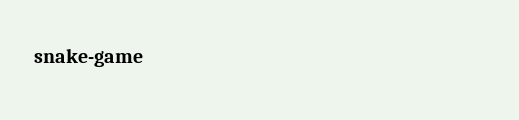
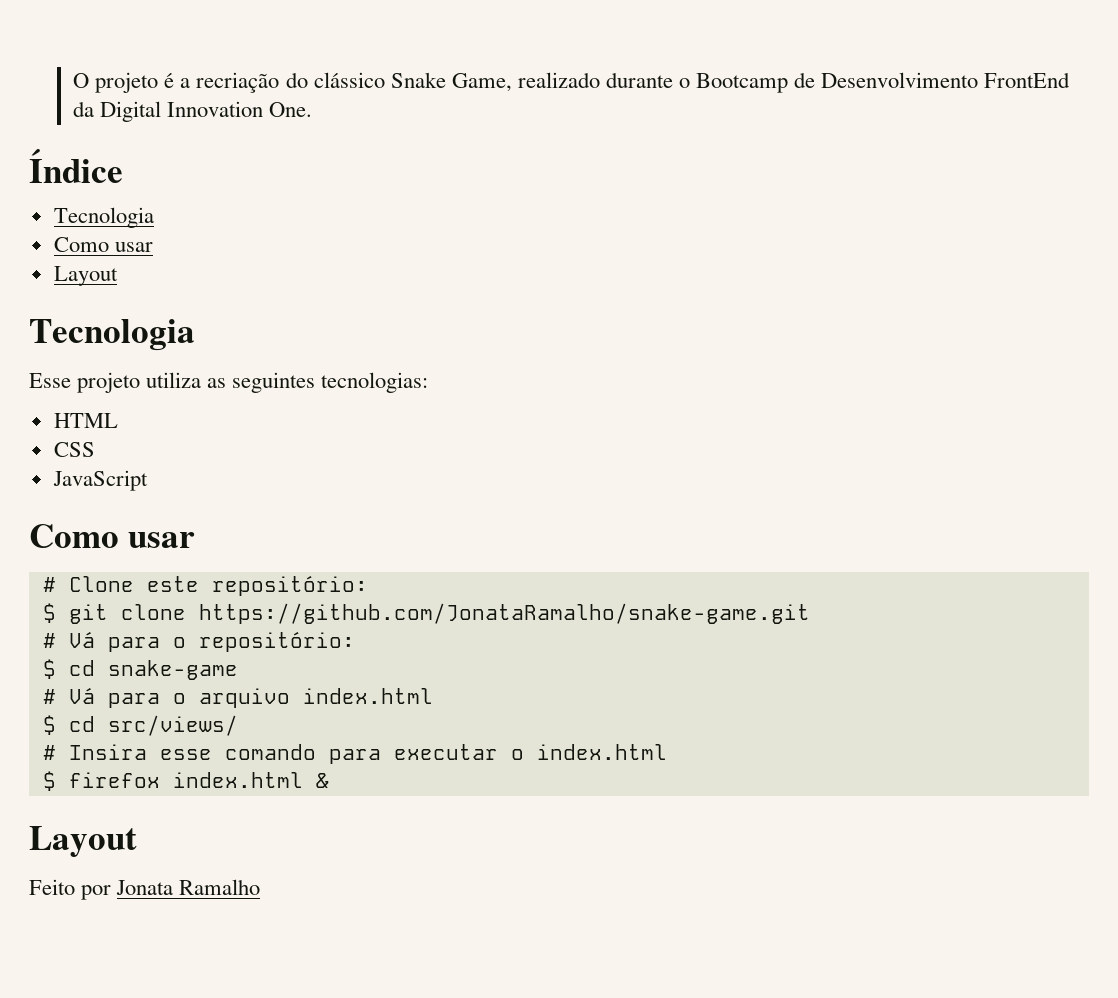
[34,48,143,67] snake-game -> [73,72,1071,93] [73,101,313,122] [29,148,123,183] [53,207,154,228] [53,237,153,252] [53,266,118,286] [29,319,195,351] [29,372,429,393] [53,413,118,428] [53,442,95,457] [52,470,148,491] [29,524,196,548] [42,575,368,596] [42,603,810,624] [42,631,355,652] [42,659,238,680] [42,687,433,708] [42,715,238,736] [42,744,667,764] [42,771,329,791] [29,826,137,857] [29,879,261,900] O projeto é a recriação do clássico Snake Game, realizado durante o Bootcamp de Desenvolvimento FrontEnd da Digital Innovation One. // Índice // Tecnologia // Como usar // Layout // Tecnologia // Esse projeto utiliza as seguintes tecnologias: // HTML // CSS // JavaScript // Como usar // # Clone este repositório: // $ git clone https://github.com/JonataRamalho/snake-game.git // # Vá para o repositório: // $ cd snake-game // # Vá para o arquivo index.html // $ cd src/views/ // # Insira esse comando para executar o index.html // $ firefox index.html & // Layout // Feito por Jonata Ramalho

